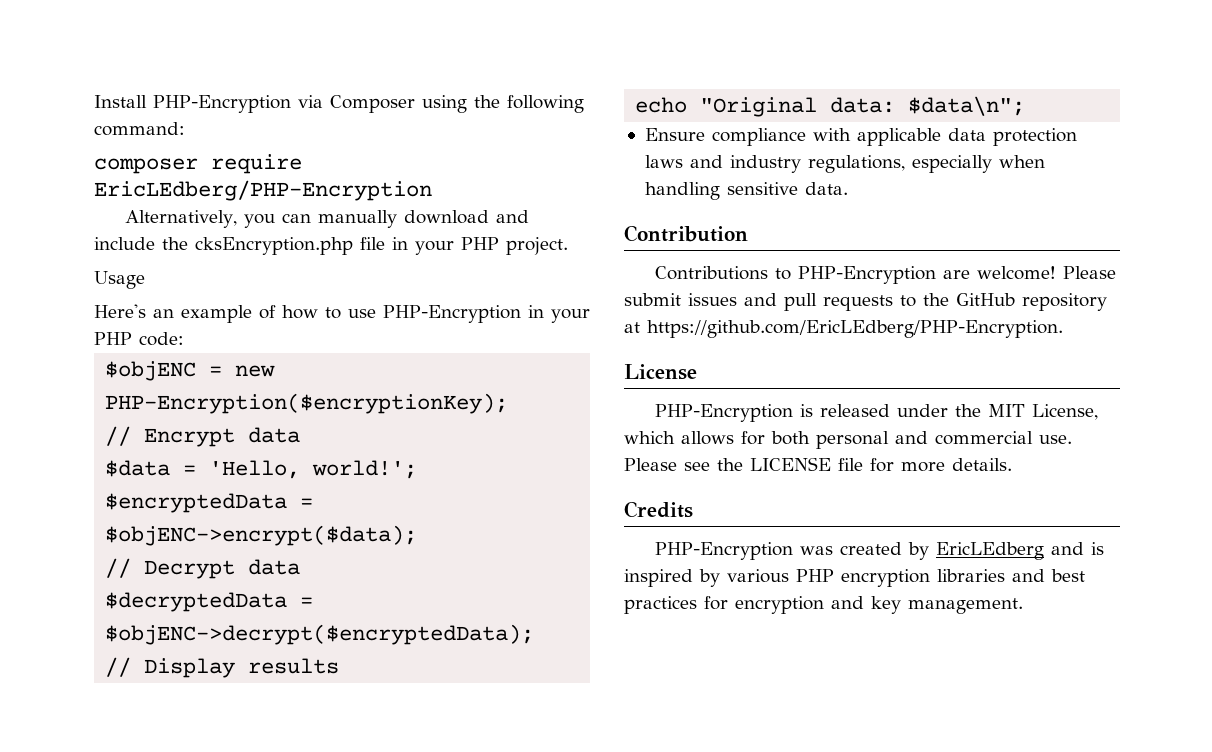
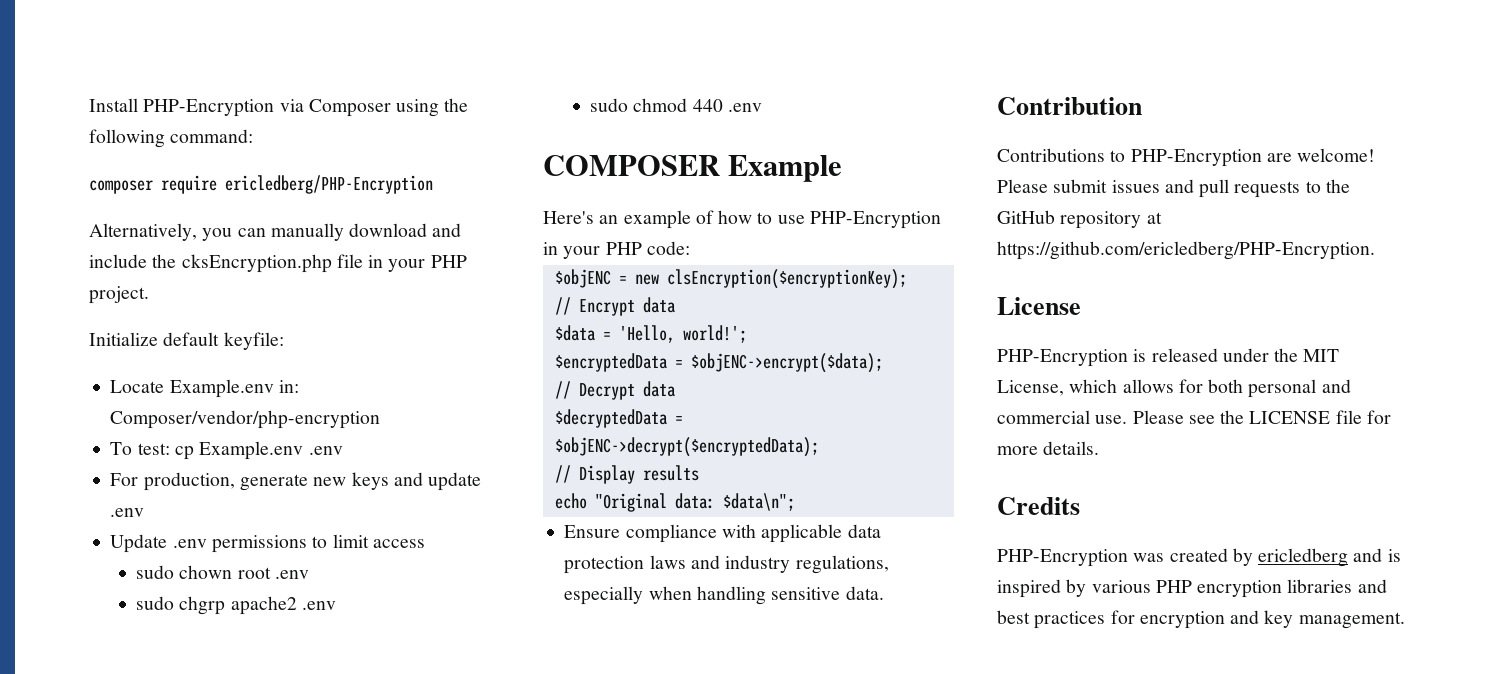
[94,180,432,201] EricLEdberg/PHP-Encryption -> [225,175,433,194] ericledberg/PHP-Encryption
[94,271,145,289] Usage -> [89,332,284,350] [110,379,299,398] [110,410,381,429] [110,441,343,460] [110,472,482,491] [110,508,145,517] [110,534,425,553] [136,565,309,579] [136,596,336,615] [590,98,762,112] [543,155,843,182] Initialize default keyfile: // Locate Example.env in: Composer/vendor/php-encryption // To test: cp Example.env .env // For production, generate new keys and update .env // Update .env permissions to limit access // sudo chown root .env // sudo chgrp apache2 .env // sudo chmod 440 .env // COMPOSER Example
[105,393,509,414] PHP-Encryption($encryptionKey); -> [666,269,907,289] clsEncryption($encryptionKey);
[647,320,1063,338] https://github.com/EricLEdberg/PHP-Encryption. -> [997,241,1375,260] https://github.com/ericledberg/PHP-Encryption.
[935,542,1044,560] EricLEdberg -> [1258,548,1349,567] ericledberg

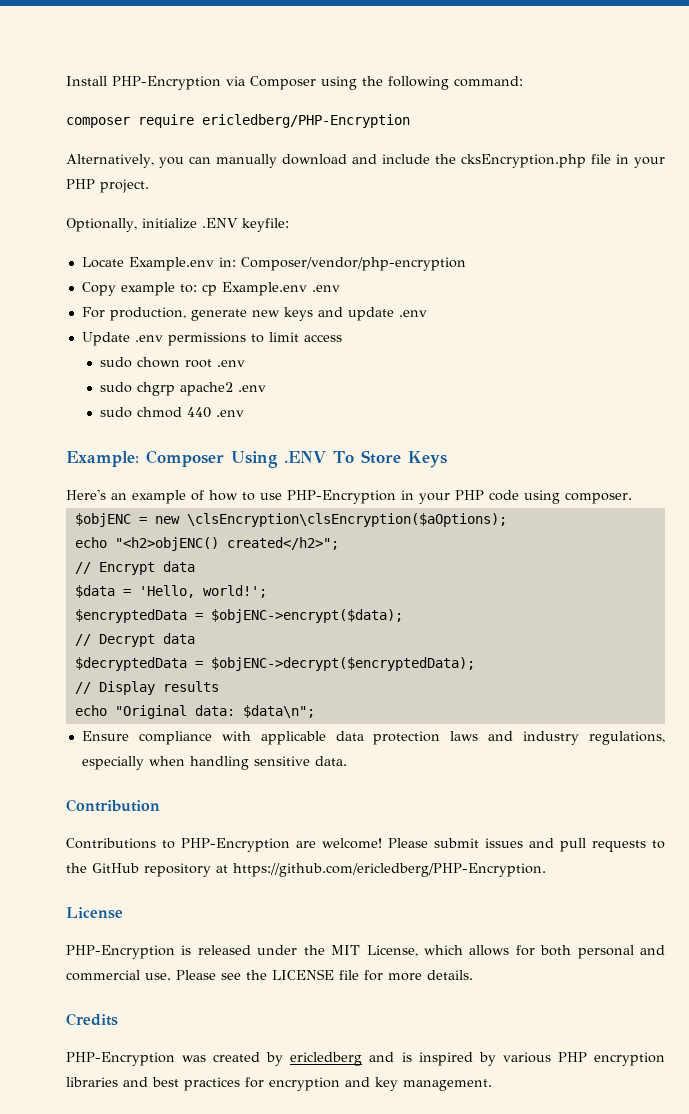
[89,332,220,346] Initialize default -> [66,218,238,232] Optionally, initialize .ENV
[110,442,170,455] To test: -> [81,282,197,296] Copy example to:
[543,155,843,182] COMPOSER Example -> [66,450,447,468] Example: Composer Using .ENV To Store Keys
[646,241,690,255] code: -> [489,490,632,504] code using composer.
[666,269,907,289] clsEncryption($encryptionKey); -> [186,513,507,527] [74,537,339,551] \clsEncryption\clsEncryption($aOptions); // echo "<h2>objENC() created</h2>";

